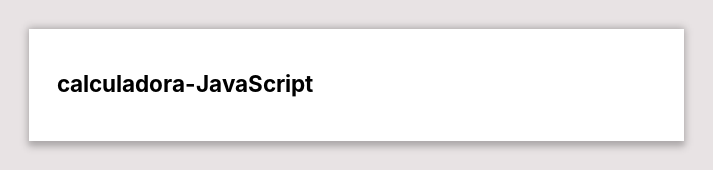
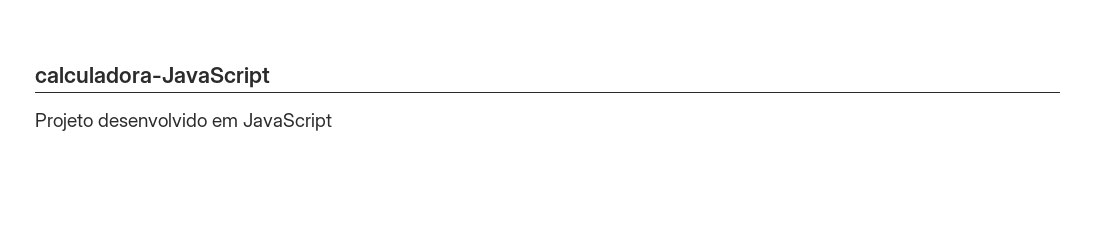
(313, 85) none -> [35,113,333,131] // Projeto desenvolvido em JavaScript

